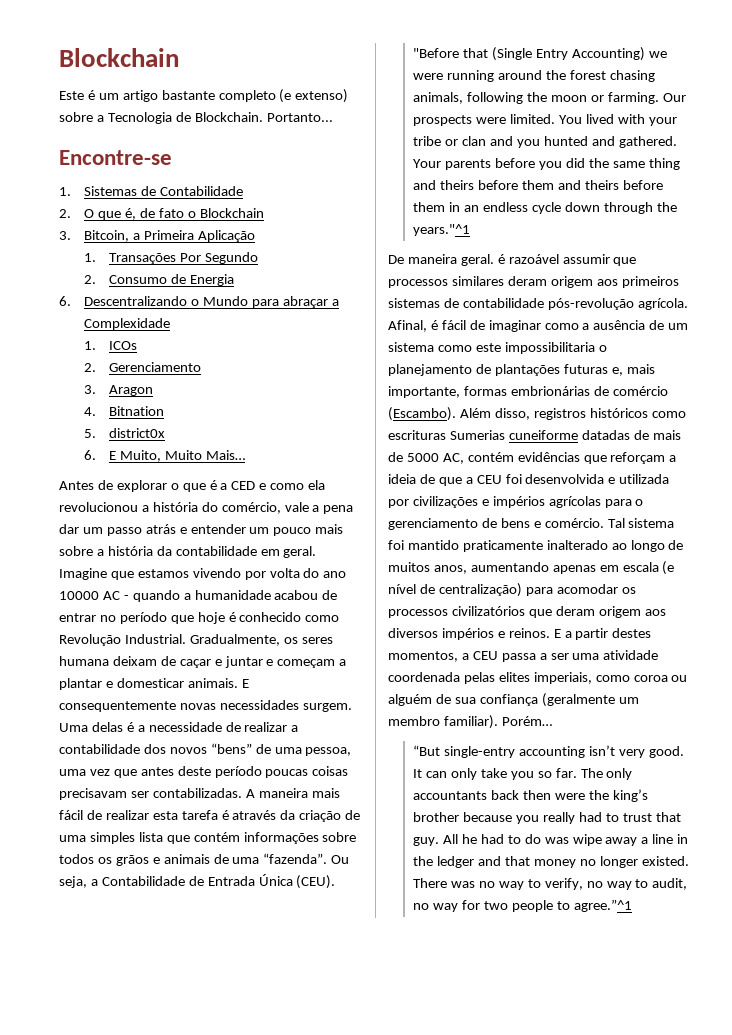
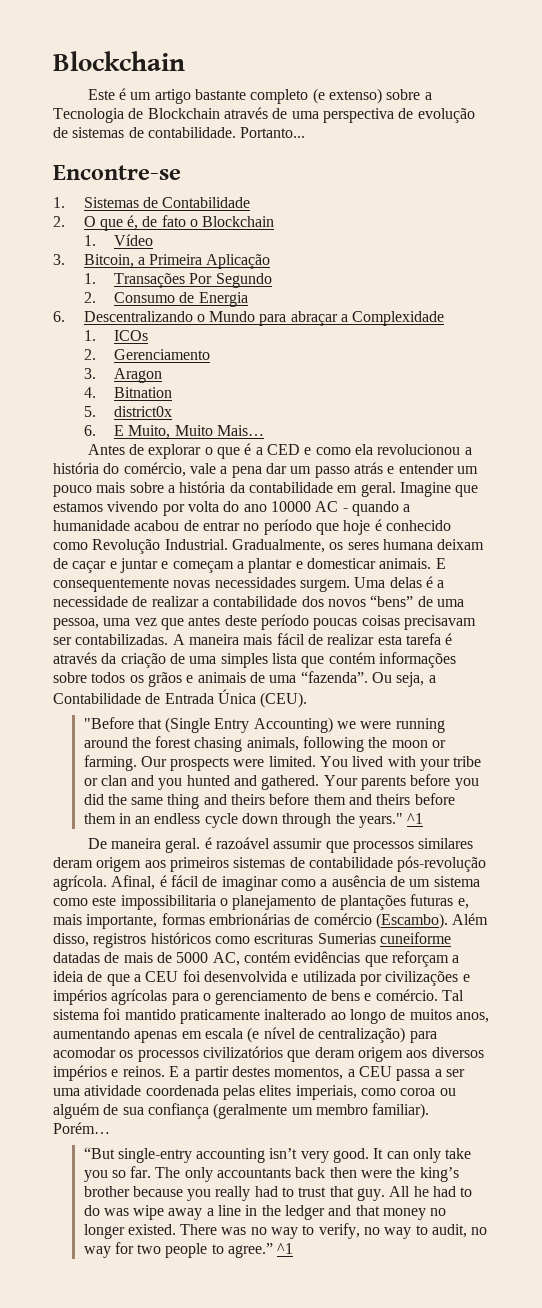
[194,112,263,122] Blockchain. -> [147,107,475,123] [53,127,236,138] Blockchain através de uma perspectiva de evolução de sistemas de contabilidade.
(264, 213) none -> [83,234,154,246] // 1. Vídeo
[413,224,471,236] years."^1 -> [359,813,424,828] years." ^1
[573,899,632,912] agree.”^1 -> [228,1243,294,1258] agree.” ^1

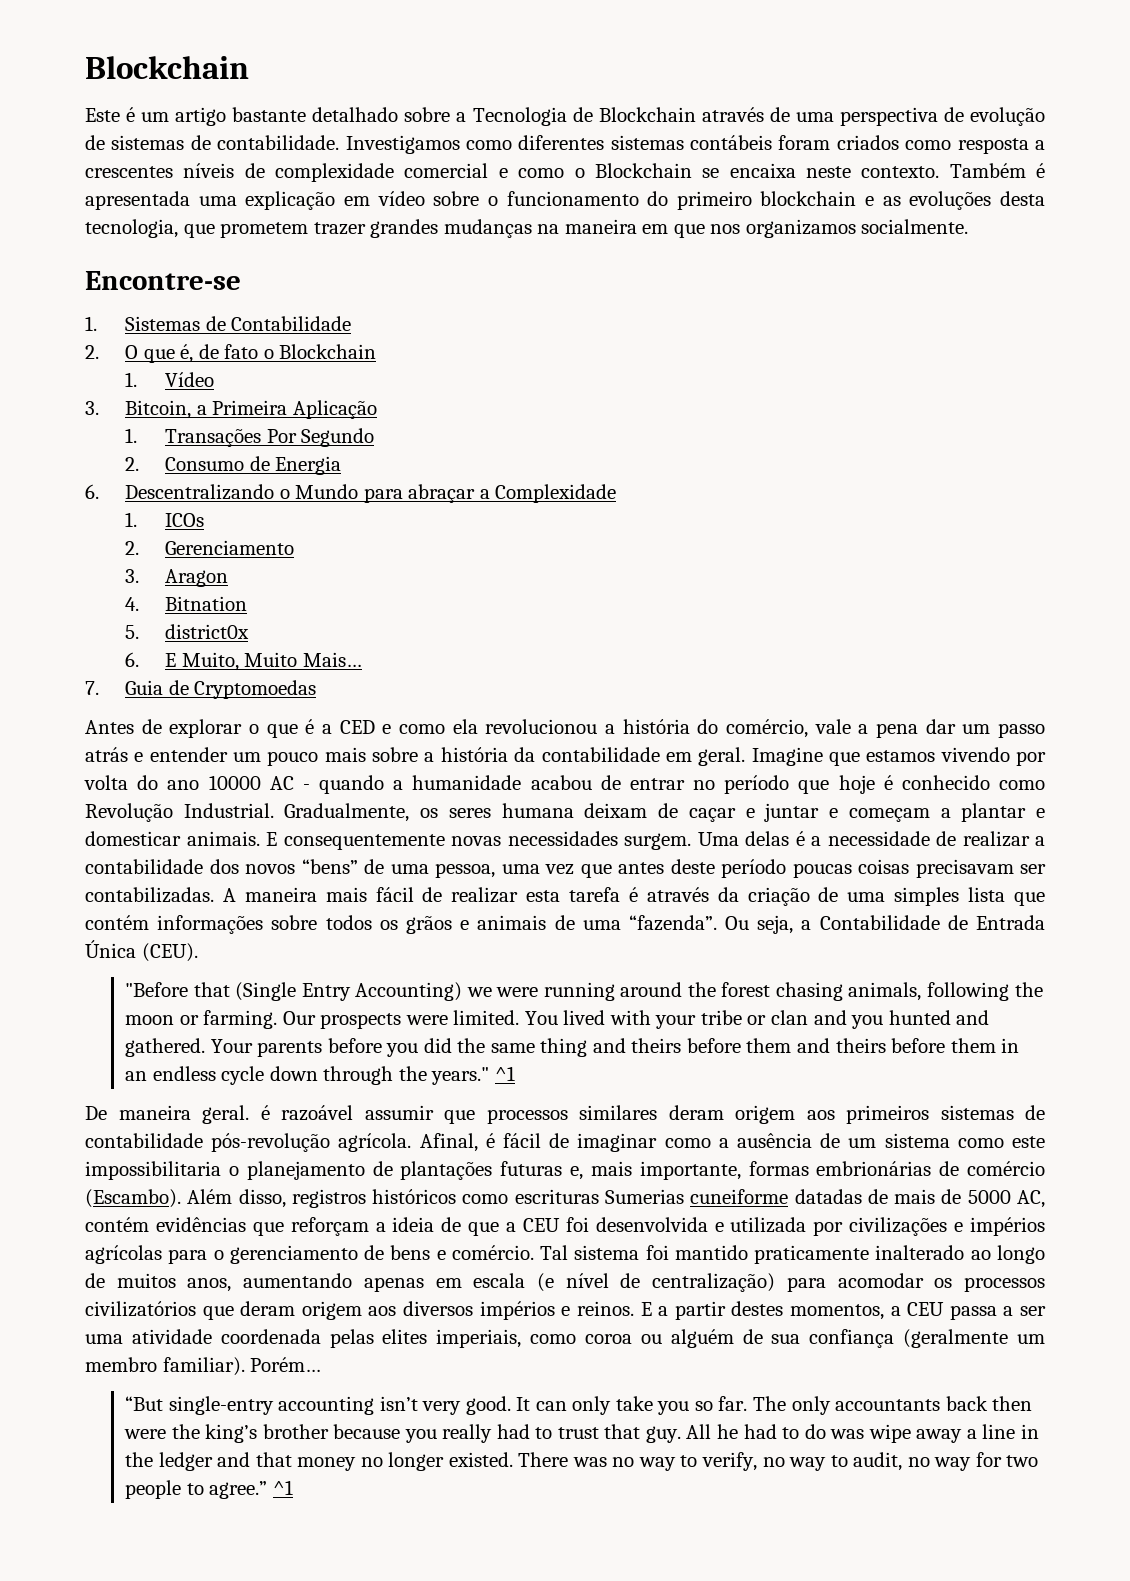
[250,88,383,104] completo (e extenso) -> [312,107,399,122] detalhado
[240,127,306,138] Portanto... -> [345,135,1045,154] [85,163,1045,182] [85,191,1045,210] [85,219,969,238] Investigamos como diferentes sistemas contábeis foram criados como resposta a crescentes níveis de complexidade comercial e como o Blockchain se encaixa neste contexto. Também é apresentada uma explicação em vídeo sobre o funcionamento do primeiro blockchain e as evoluções desta tecnologia, que prometem trazer grandes mudanças na maneira em que nos organizamos socialmente.
(265, 430) none -> [85,680,317,699] // 7. Guia de Cryptomoedas

